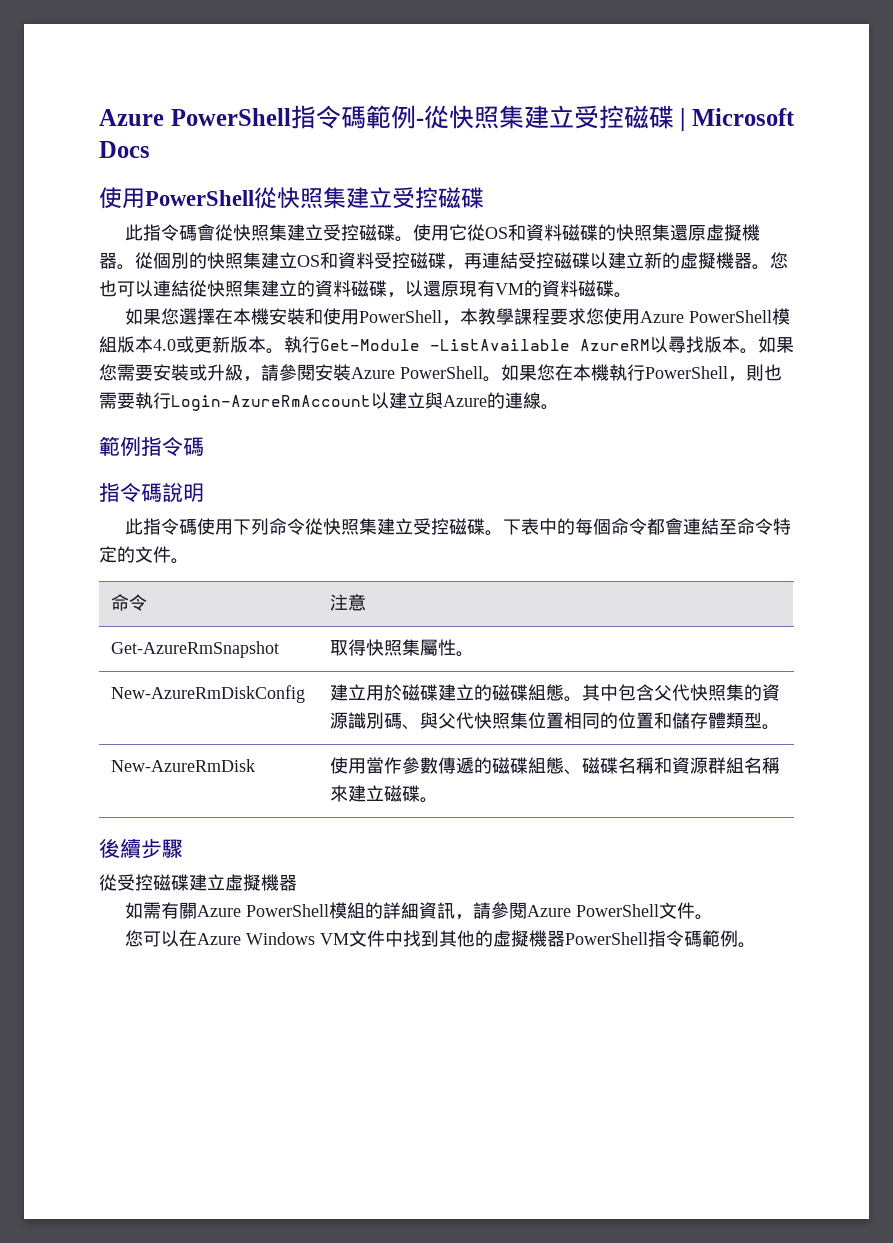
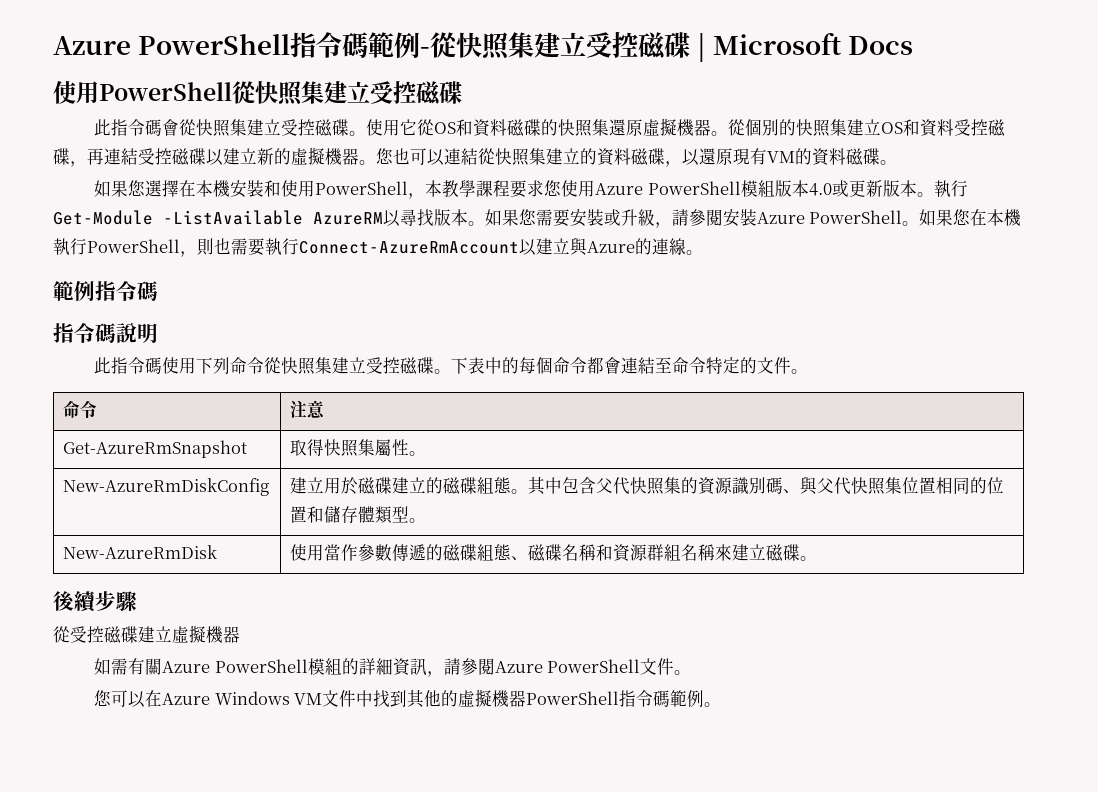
[171,395,371,411] Login-AzureRmAccount -> [299,241,519,254] Connect-AzureRmAccount

